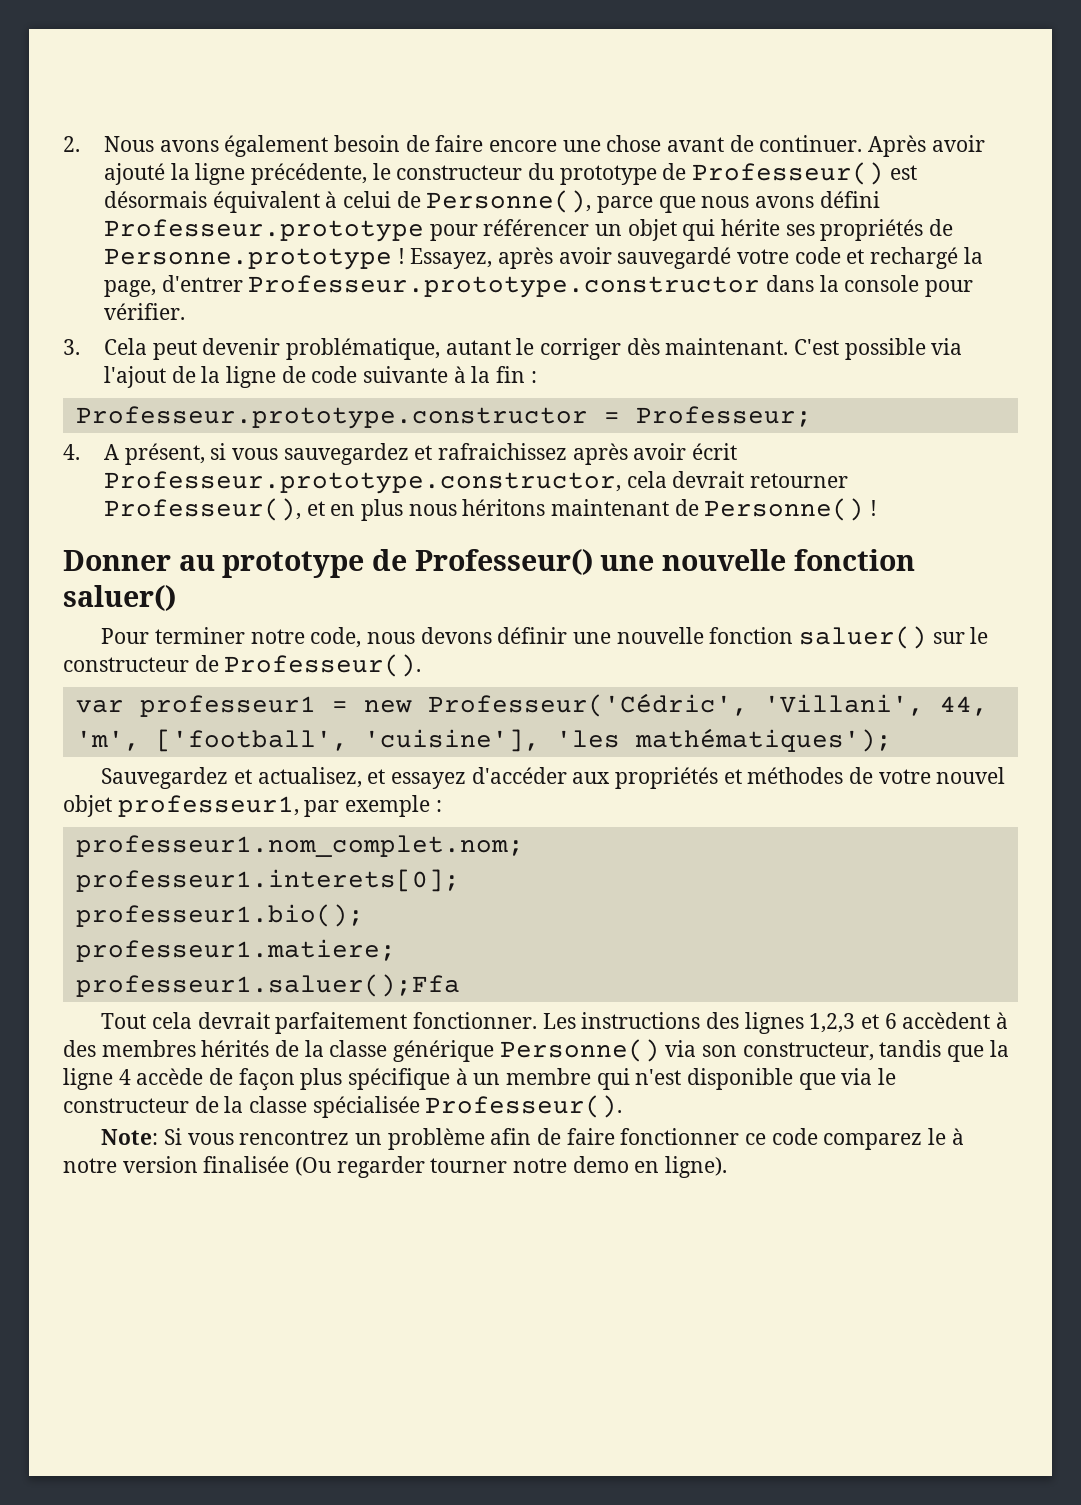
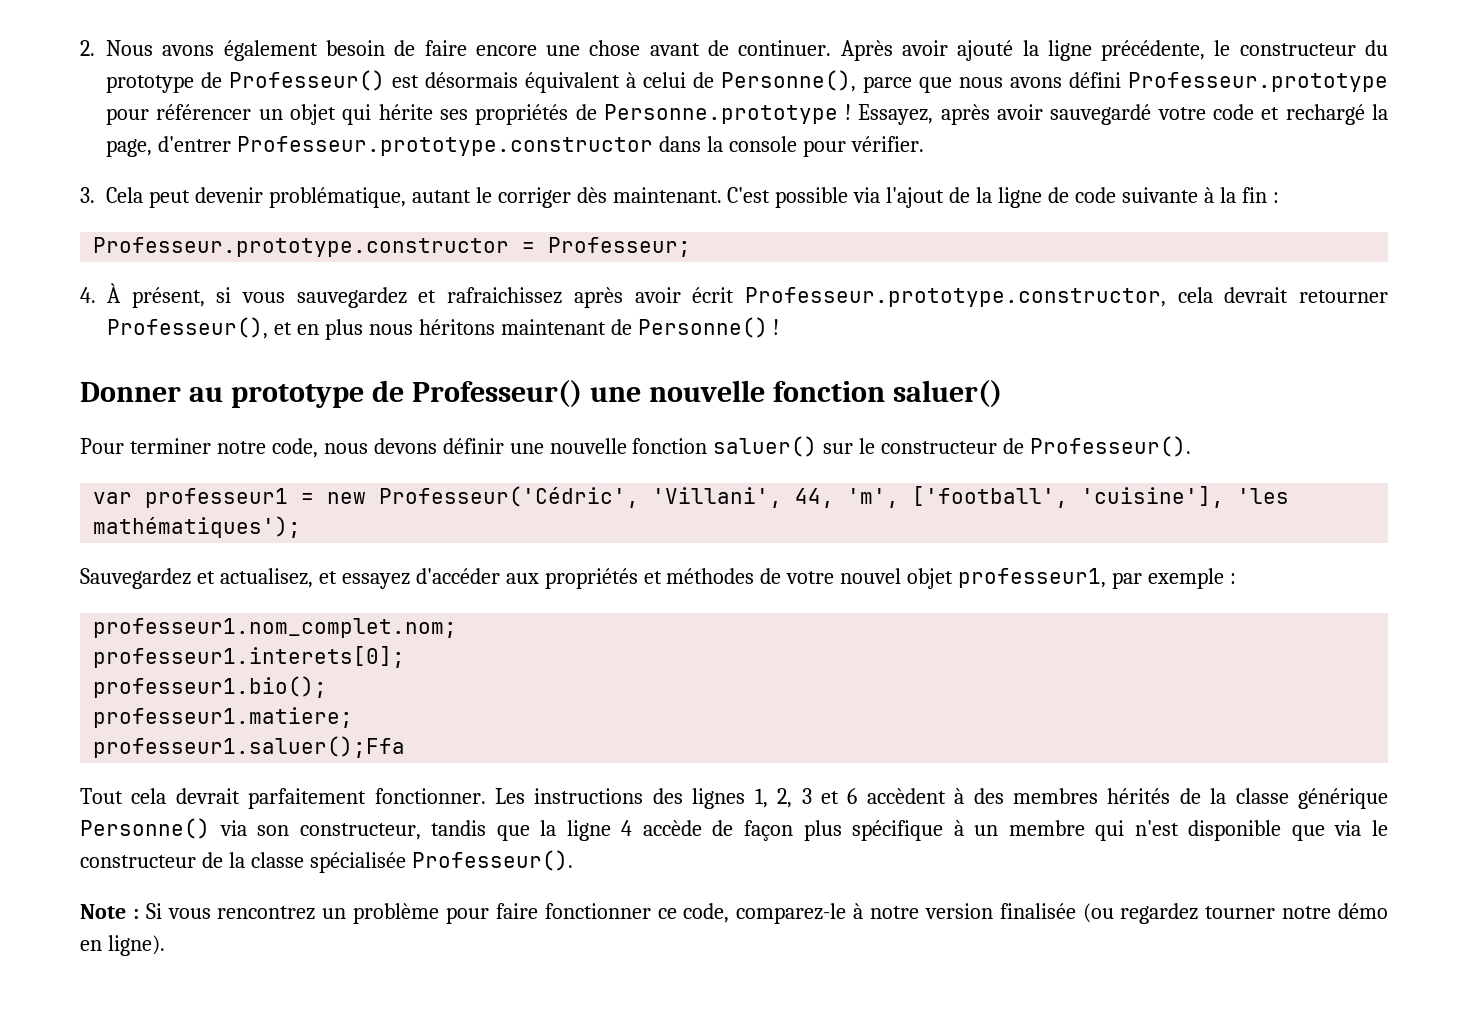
[103,444,119,460] A -> [107,283,121,303] À
[809,1013,856,1033] 1,2,3 -> [754,788,812,808] 1, 2, 3
[101,1129,159,1145] Note: -> [80,904,139,919] Note :
[490,1128,562,1145] afin de -> [445,907,489,924] pour
[771,1128,947,1150] code comparez le -> [683,903,847,924] code, comparez-le
[295,1156,425,1178] (Ou regarder -> [1082,903,1199,924] (ou regardez
[572,1156,629,1173] demo -> [1338,903,1389,919] démo

